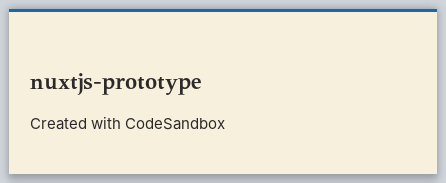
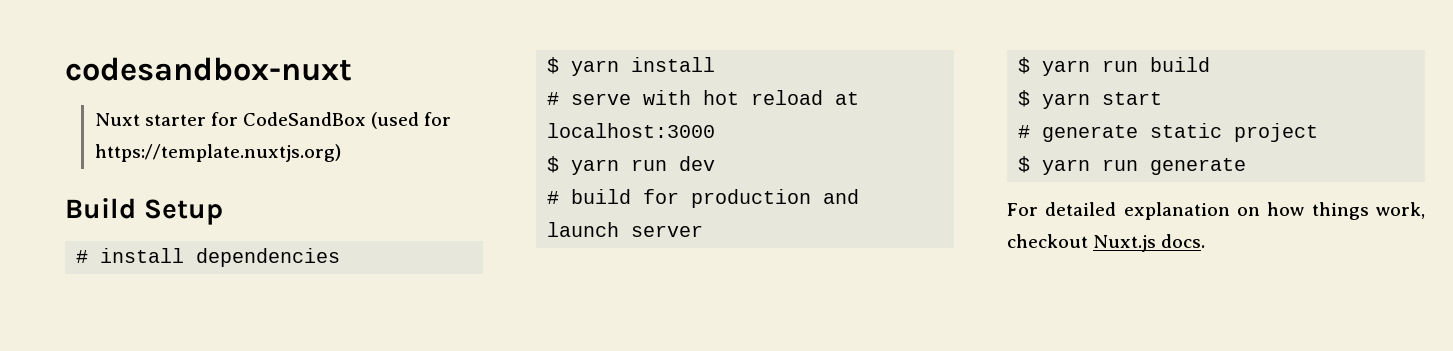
[30,73,202,95] [30,116,226,130] nuxtjs-prototype // Created with CodeSandbox -> [65,57,352,81] [94,112,452,129] [94,144,341,162] [65,198,223,225] [76,248,341,267] [547,57,716,76] [547,90,860,105] [547,123,716,138] [547,156,716,175] [547,189,860,208] [547,222,704,237] [1018,57,1211,76] [1018,90,1163,109] [1018,123,1319,142] [1018,156,1247,175] [1007,202,1425,220] [1007,234,1206,252] codesandbox-nuxt // Nuxt starter for CodeSandBox (used for https://template.nuxtjs.org) // Build Setup // # install dependencies // $ yarn install // # serve with hot reload at localhost:3000 // $ yarn run dev // # build for production and launch server // $ yarn run build // $ yarn start // # generate static project // $ yarn run generate // For detailed explanation on how things work, checkout Nuxt.js docs.

